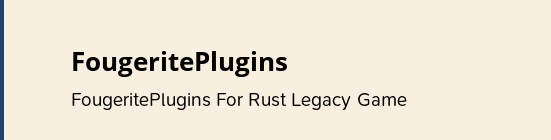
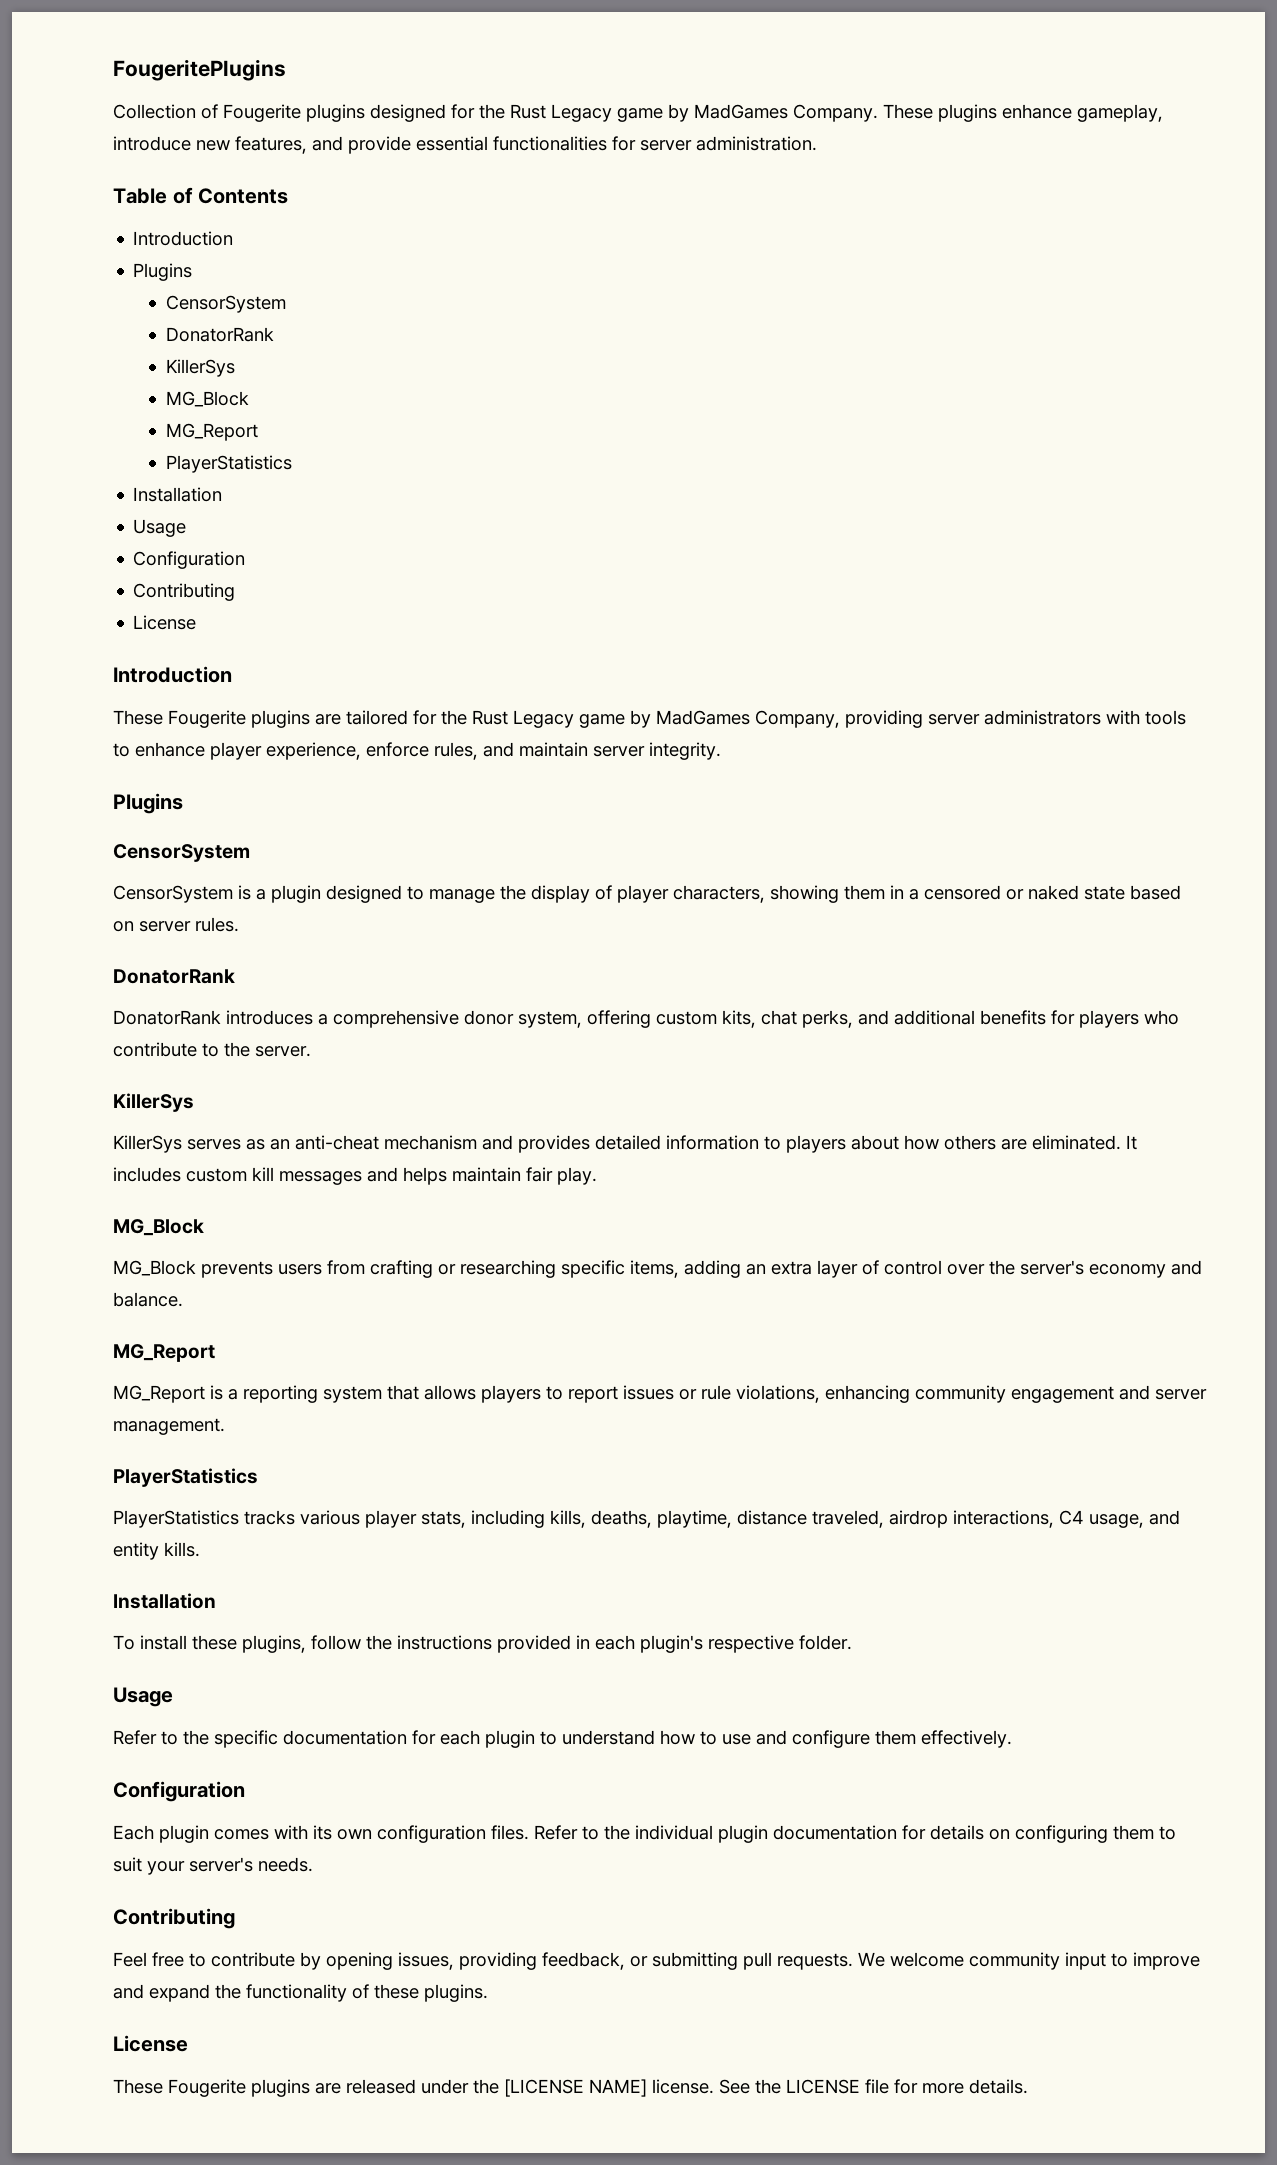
[71,93,407,111] FougeritePlugins For Rust Legacy Game -> [113,104,1163,122] [113,136,817,154] [113,187,289,204] [133,231,234,246] [133,263,193,281] [165,295,286,313] [165,327,274,342] [165,359,235,377] [165,391,249,407] [165,423,258,441] [165,455,292,473] [133,487,223,502] [133,519,187,537] [133,551,246,569] [133,583,236,601] [133,615,197,630] [113,666,232,683] [113,710,1186,728] [113,742,721,760] [113,793,183,814] [113,844,250,862] [113,885,1181,903] [113,917,239,932] [113,969,235,984] [113,1010,1179,1028] [113,1042,311,1057] [113,1093,194,1112] [113,1135,1137,1153] [113,1167,597,1185] [113,1219,204,1236] [113,1260,1202,1278] [113,1292,183,1307] [113,1344,215,1362] [113,1385,1207,1403] [113,1418,225,1435] [113,1468,258,1487] [113,1510,1180,1528] [113,1542,200,1560] [113,1593,216,1609] [113,1635,852,1653] [113,1687,173,1707] [113,1730,1012,1748] [113,1781,245,1802] [113,1825,1176,1843] [113,1857,313,1875] [113,1908,235,1929] [113,1952,1200,1970] [113,1984,488,2002] [113,2035,188,2052] [113,2079,1028,2097] Collection of Fougerite plugins designed for the Rust Legacy game by MadGames Company. These plugins enhance gameplay, introduce new features, and provide essential functionalities for server administration. // Table of Contents // Introduction // Plugins // CensorSystem // DonatorRank // KillerSys // MG_Block // MG_Report // PlayerStatistics // Installation // Usage // Configuration // Contributing // License // Introduction // These Fougerite plugins are tailored for the Rust Legacy game by MadGames Company, providing server administrators with tools to enhance player experience, enforce rules, and maintain server integrity. // Plugins // CensorSystem // CensorSystem is a plugin designed to manage the display of player characters, showing them in a censored or naked state based on server rules. // DonatorRank // DonatorRank introduces a comprehensive donor system, offering custom kits, chat perks, and additional benefits for players who contribute to the server. // KillerSys // KillerSys serves as an anti-cheat mechanism and provides detailed information to players about how others are eliminated. It includes custom kill messages and helps maintain fair play. // MG_Block // MG_Block prevents users from crafting or researching specific items, adding an extra layer of control over the server's economy and balance. // MG_Report // MG_Report is a reporting system that allows players to report issues or rule violations, enhancing community engagement and server management. // PlayerStatistics // PlayerStatistics tracks various player stats, including kills, deaths, playtime, distance traveled, airdrop interactions, C4 usage, and entity kills. // Installation // To install these plugins, follow the instructions provided in each plugin's respective folder. // Usage // Refer to the specific documentation for each plugin to understand how to use and configure them effectively. // Configuration // Each plugin comes with its own configuration files. Refer to the individual plugin documentation for details on configuring them to suit your server's needs. // Contributing // Feel free to contribute by opening issues, providing feedback, or submitting pull requests. We welcome community input to improve and expand the functionality of these plugins. // License // These Fougerite plugins are released under the [LICENSE NAME] license. See the LICENSE file for more details.

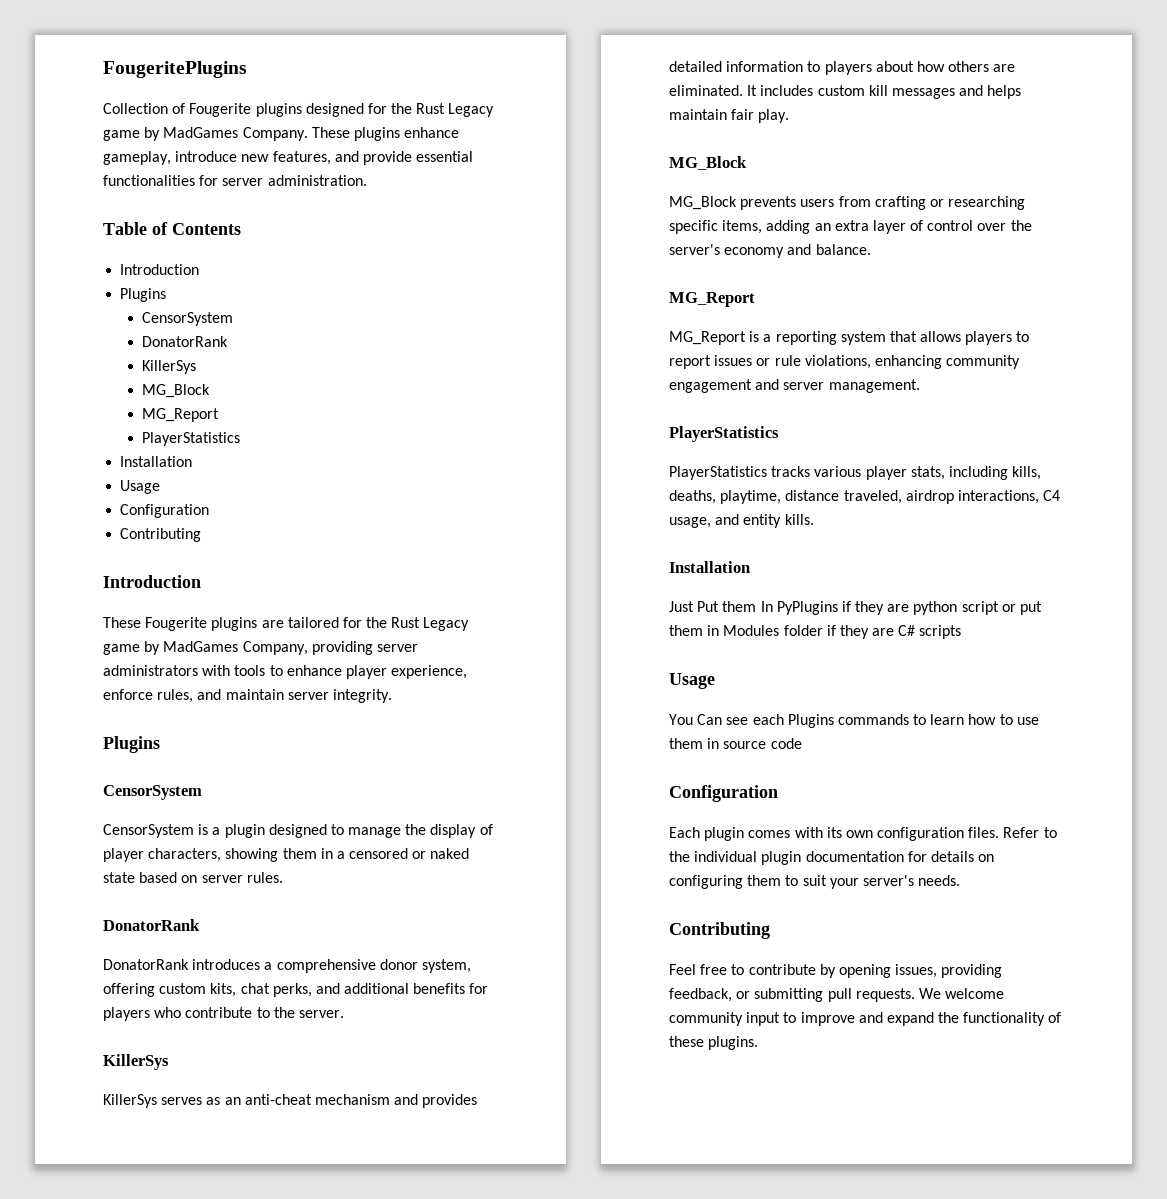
[133,615,197,630] // License -> (202, 535) none
[113,1635,852,1653] [113,1687,173,1707] [113,1730,1012,1748] To install these plugins, follow the instructions provided in each plugin's respective folder. // Usage // Refer to the specific documentation for each plugin to understand how to use and configure them effectively. -> [669,601,1043,615] [669,625,962,639] [669,673,715,689] [669,714,1039,728] [669,738,802,749] Just Put them In PyPlugins if they are python script or put them in Modules folder if they are C# scripts // Usage // You Can see each Plugins commands to learn how to use them in source code
[113,2035,188,2052] [113,2079,1028,2097] // License // These Fougerite plugins are released under the [LICENSE NAME] license. See the LICENSE file for more details. -> (759, 1043) none

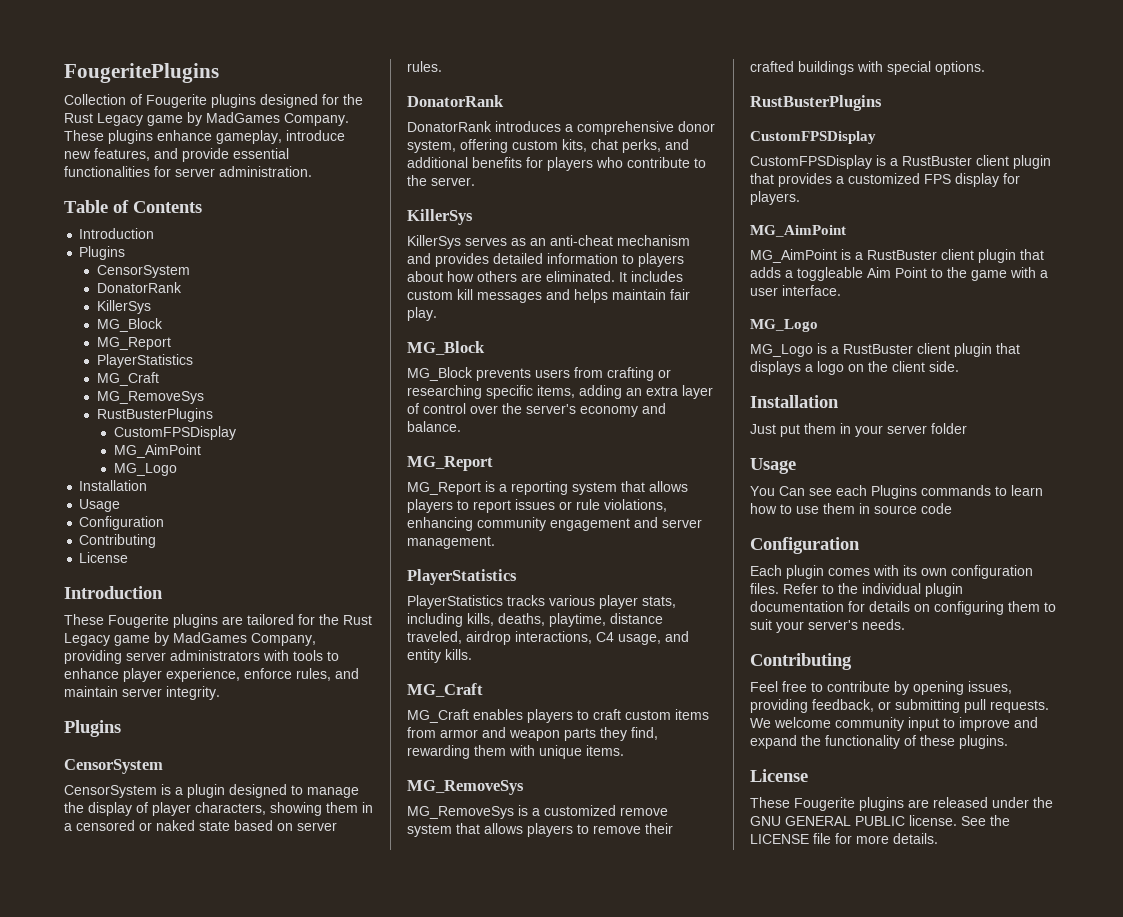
(241, 439) none -> [96,372,159,386] [96,391,204,404] [96,408,213,422] [113,426,236,440] [113,444,201,458] [113,463,177,476] // MG_Craft // MG_RemoveSys // RustBusterPlugins // CustomFPSDisplay // MG_AimPoint // MG_Logo
(202, 535) none -> [79,552,129,563] // License
[669,561,750,573] [669,601,1016,615] Installation // Just Put them In PyPlugins if they are python script or -> [407,683,483,697] [407,709,709,723] [407,727,658,741] [407,745,624,759] [407,780,524,795] [407,805,668,819] [407,823,673,837] [750,61,985,75] [750,95,882,111] [750,131,876,144] [750,155,1051,169] [750,173,1020,187] [750,191,800,205] [750,225,846,237] [750,249,1044,263] [750,267,1048,281] [750,285,841,296] [750,319,818,332] [750,343,1020,357] [750,361,959,375] [750,395,839,408] [750,424,776,434] MG_Craft // MG_Craft enables players to craft custom items from armor and weapon parts they find, rewarding them with unique items. // MG_RemoveSys // MG_RemoveSys is a customized remove system that allows players to remove their crafted buildings with special options. // RustBusterPlugins // CustomFPSDisplay // CustomFPSDisplay is a RustBuster client plugin that provides a customized FPS display for players. // MG_AimPoint // MG_AimPoint is a RustBuster client plugin that adds a toggleable Aim Point to the game with a user interface. // MG_Logo // MG_Logo is a RustBuster client plugin that displays a logo on the client side. // Installation // Just
[723,625,780,636] Modules -> [855,425,927,437] your server
[826,625,962,639] if they are C# scripts -> (967, 428) none
(759, 1043) none -> [750,769,808,782] [750,797,1053,811] [750,815,1010,826] [750,833,938,844] // License // These Fougerite plugins are released under the GNU GENERAL PUBLIC license. See the LICENSE file for more details.

